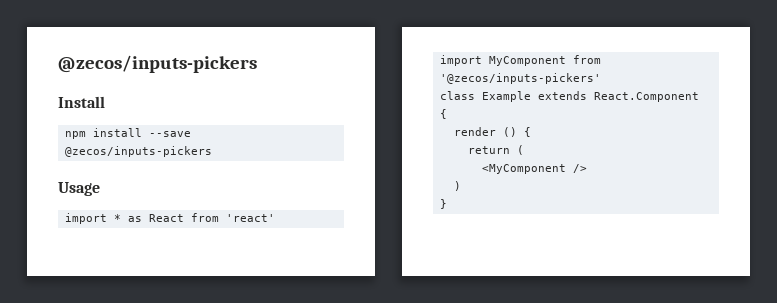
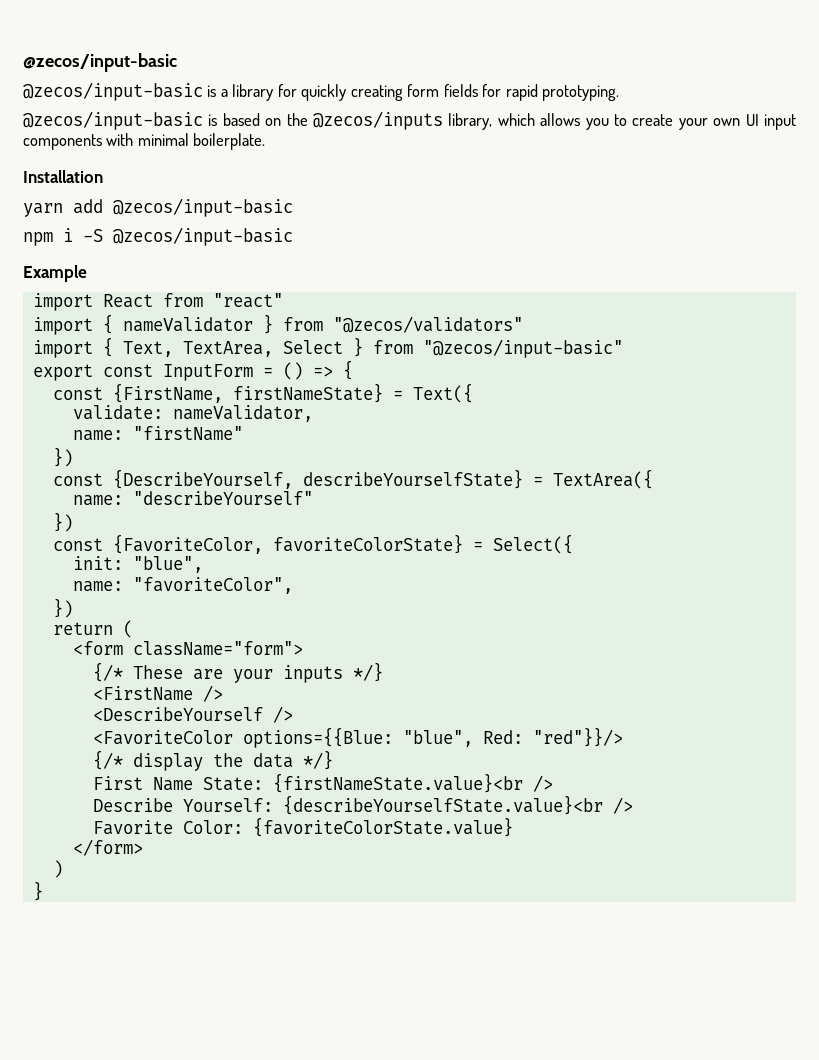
[58,55,257,73] [58,96,105,108] [65,128,192,139] [65,146,213,157] [58,182,100,196] [65,213,143,224] @zecos/inputs-pickers // Install // npm install --save @zecos/inputs-pickers // Usage // import * as -> [23,53,177,72] [23,82,620,101] [23,111,796,130] [23,133,266,150] [23,170,103,183] [23,198,293,217] [23,227,293,246] [23,265,87,282] [32,293,93,311] @zecos/input-basic // @zecos/input-basic is a library for quickly creating form fields for rapid prototyping. // @zecos/input-basic is based on the @zecos/inputs library, which allows you to create your own UI input components with minimal boilerplate. // Installation // yarn add @zecos/input-basic // npm i -S @zecos/input-basic // Example // import
[226,214,276,222] [440,55,602,66] [440,73,602,84] [440,91,700,102] [440,109,448,119] [454,127,532,137] [468,145,525,155] [482,164,588,174] 'react' // import MyComponent from '@zecos/inputs-pickers' // class Example extends React.Component { // render () { // return ( // <MyComponent /> -> [212,293,283,308] [32,314,523,335] [32,337,623,358] [32,360,353,381] [52,383,473,403] [72,405,313,422] [72,426,243,441] [52,447,73,467] [52,469,653,489] [72,491,313,506] [52,512,73,532] [52,534,573,554] [72,556,203,573] [72,577,293,594] [52,598,73,618] [52,620,133,638] [72,641,303,656] [92,662,383,683] [92,685,223,702] [92,706,293,723] [92,727,623,748] [92,750,333,771] [92,773,553,793] [92,795,633,815] [92,817,513,837] [72,839,143,856] "react" // import { nameValidator } from "@zecos/validators" // import { Text, TextArea, Select } from "@zecos/input-basic" // export const InputForm = () => { // const {FirstName, firstNameState} = Text({ // validate: nameValidator, // name: "firstName" // }) // const {DescribeYourself, describeYourselfState} = TextArea({ // name: "describeYourself" // }) // const {FavoriteColor, favoriteColorState} = Select({ // init: "blue", // name: "favoriteColor", // }) // return ( // <form className="form"> // {/* These are your inputs */} // <FirstName /> // <DescribeYourself /> // <FavoriteColor options={{Blue: "blue", Red: "red"}}/> // {/* display the data */} // First Name State: {firstNameState.value}<br /> // Describe Yourself: {describeYourselfState.value}<br /> // Favorite Color: {favoriteColorState.value} // </form>

